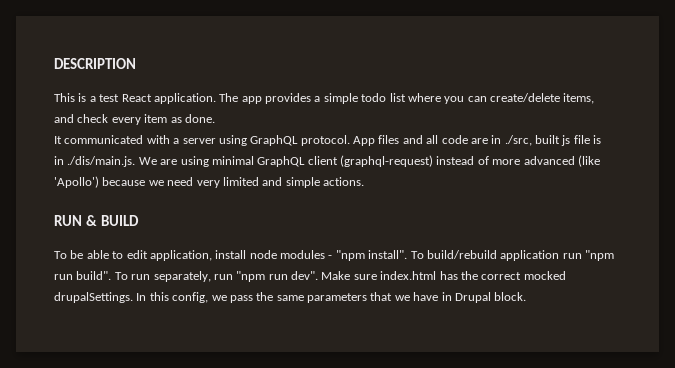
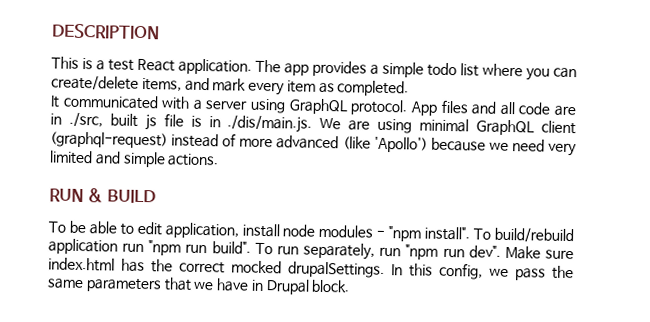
[77,114,109,123] check -> [212,78,247,92] mark
[184,114,215,123] done. -> [337,80,410,97] completed.

